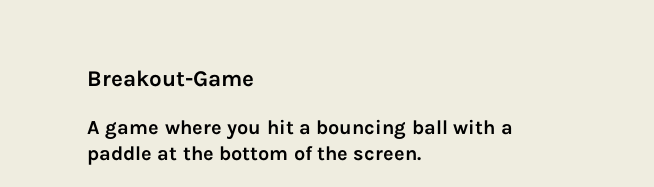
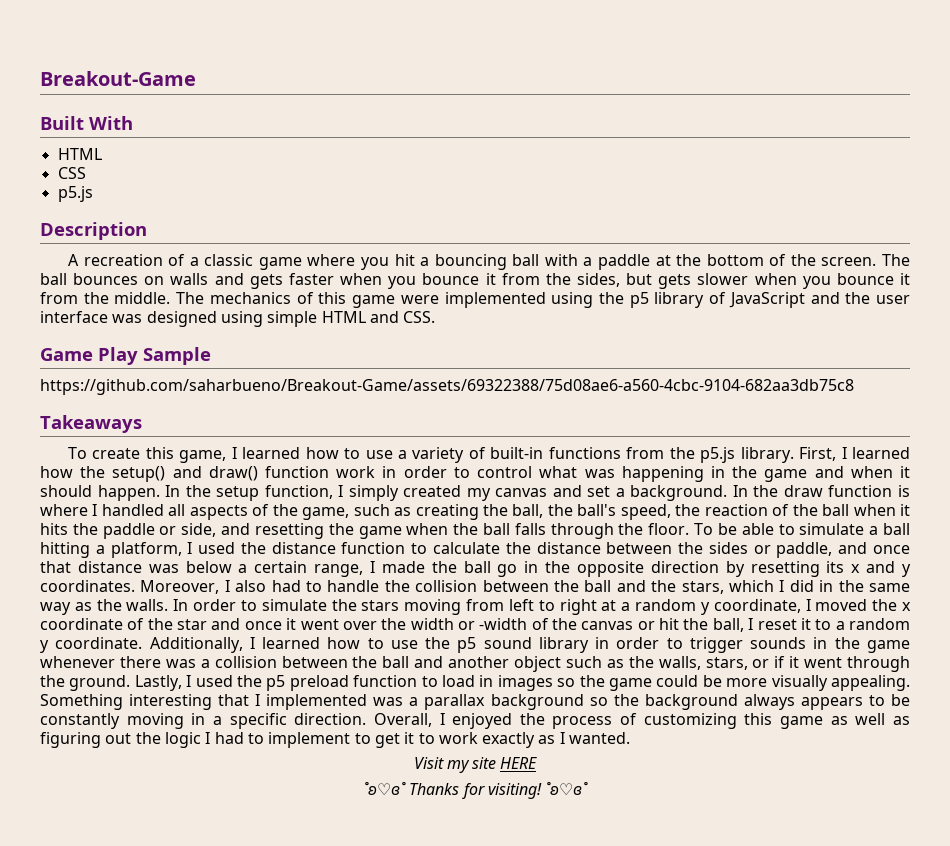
[87,121,100,134] A -> [40,116,133,130] [57,148,102,160] [57,167,86,179] [57,186,93,202] [40,222,147,240] [67,254,254,266] Built With // HTML // CSS // p5.js // Description // A recreation of a classic
(422, 155) none -> [881,254,910,266] [40,273,910,289] [40,292,910,308] [40,311,436,327] [40,347,211,365] [40,379,854,395] [40,415,142,433] [67,447,910,463] [40,466,911,482] [40,485,910,501] [40,504,911,520] [40,523,911,539] [40,542,911,558] [40,561,912,577] [40,580,910,594] [40,599,912,615] [40,618,911,632] [40,637,911,653] [40,656,910,672] [40,675,910,691] [40,694,911,710] [40,713,910,729] [40,732,631,748] [413,757,538,773] [362,781,589,799] The ball bounces on walls and gets faster when you bounce it from the sides, but gets slower when you bounce it from the middle. The mechanics of this game were implemented using the p5 library of JavaScript and the user interface was designed using simple HTML and CSS. // Game Play Sample // https://github.com/saharbueno/Breakout-Game/assets/69322388/75d08ae6-a560-4cbc-9104-682aa3db75c8 // Takeaways // To create this game, I learned how to use a variety of built-in functions from the p5.js library. First, I learned how the setup() and draw() function work in order to control what was happening in the game and when it should happen. In the setup function, I simply created my canvas and set a background. In the draw function is where I handled all aspects of the game, such as creating the ball, the ball's speed, the reaction of the ball when it hits the paddle or side, and resetting the game when the ball falls through the floor. To be able to simulate a ball hitting a platform, I used the distance function to calculate the distance between the sides or paddle, and once that distance was below a certain range, I made the ball go in the opposite direction by resetting its x and y coordinates. Moreover, I also had to handle the collision between the ball and the stars, which I did in the same way as the walls. In order to simulate the stars moving from left to right at a random y coordinate, I moved the x coordinate of the star and once it went over the width or -width of the canvas or hit the ball, I reset it to a random y coordinate. Additionally, I learned how to use the p5 sound library in order to trigger sounds in the game whenever there was a collision between the ball and another object such as the walls, stars, or if it went through the ground. Lastly, I used the p5 preload function to load in images so the game could be more visually appealing. Something interesting that I implemented was a parallax background so the background always appears to be constantly moving in a specific direction. Overall, I enjoyed the process of customizing this game as well as figuring out the logic I had to implement to get it to work exactly as I wanted. // Visit my site HERE // ˚ʚ♡ɞ˚ Thanks for visiting! ˚ʚ♡ɞ˚

